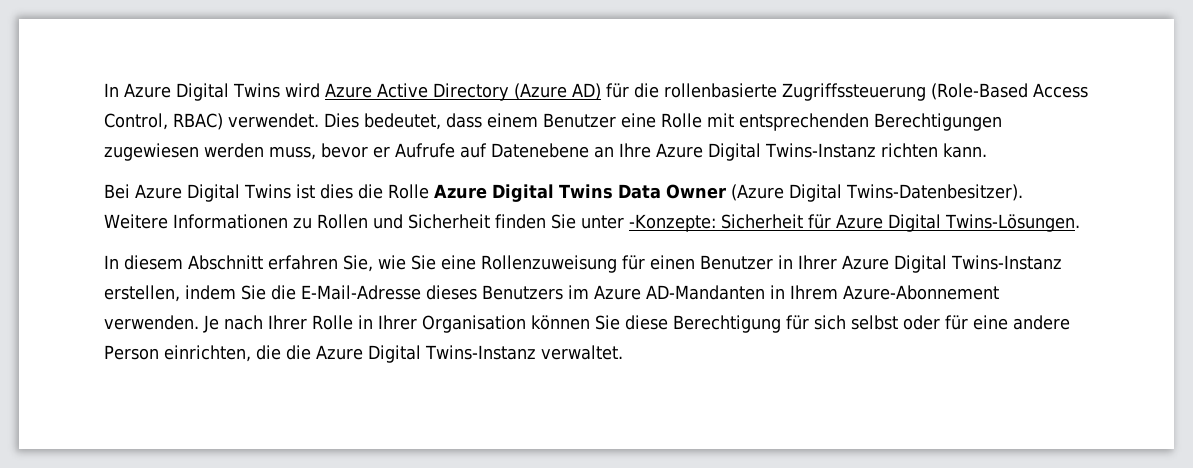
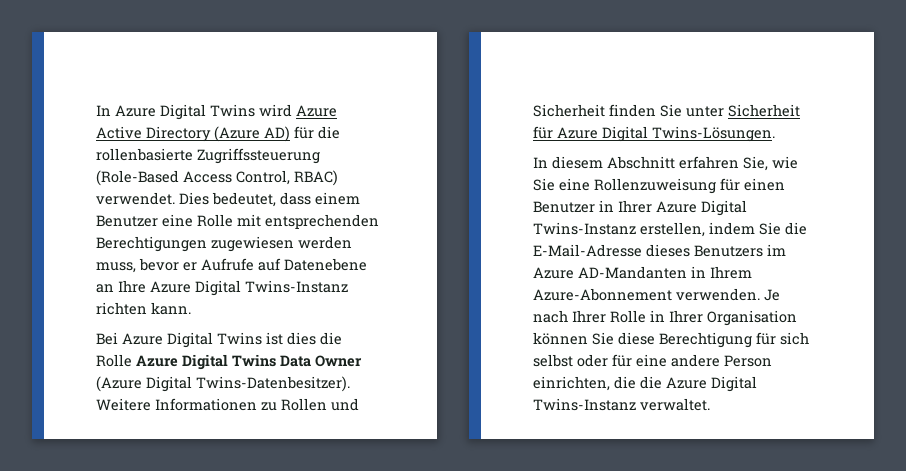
[628,214,716,232] -Konzepte: -> (724, 111) none

